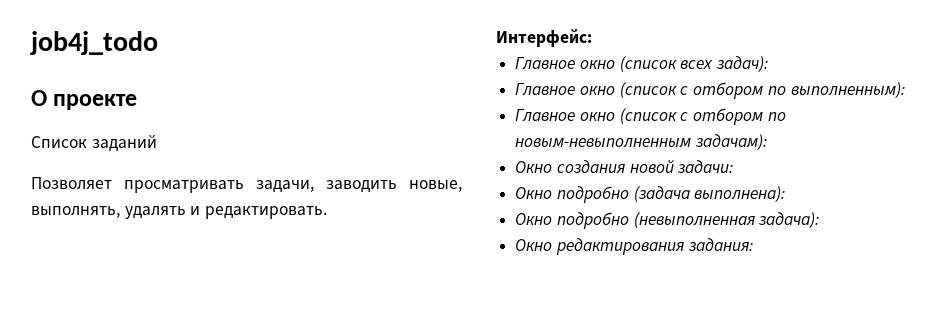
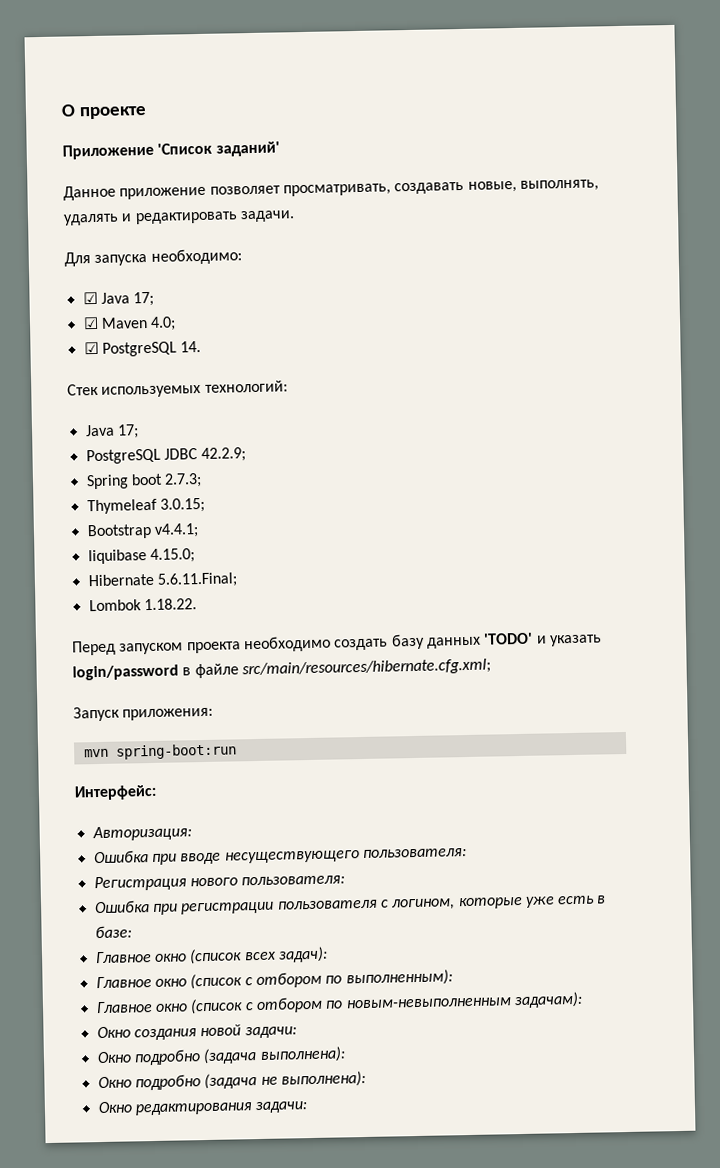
[30,31,158,55] job4j_todo // -> (61, 110) none
[31,135,157,152] [31,177,462,193] [31,206,328,219] [496,29,592,47] Список заданий // Позволяет просматривать задачи, заводить новые, выполнять, удалять и редактировать. // Интерфейс: -> [62,141,280,160] [63,179,599,201] [63,210,295,226] [64,248,242,267] [82,291,155,307] [82,316,177,331] [83,340,202,357] [67,380,288,398] [84,424,139,439] [85,447,247,465] [85,472,203,490] [86,497,205,515] [86,523,199,540] [87,548,195,565] [87,572,238,588] [88,598,197,612] [72,632,602,656] [72,658,491,681] [73,706,214,722] [83,743,237,760] [74,784,157,801] [91,825,192,842] [93,848,467,866] [93,875,346,892] [93,895,607,916] [94,925,132,939] Приложение 'Список заданий' // Данное приложение позволяет просматривать, создавать новые, выполнять, удалять и редактировать задачи. // Для запуска необходимо: // ☑ Java 17; // ☑ Maven 4.0; // ☑ PostgreSQL 14. // Стек используемых технологий: // Java 17; // PostgreSQL JDBC 42.2.9; // Spring boot 2.7.3; // Thymeleaf 3.0.15; // Bootstrap v4.4.1; // liquibase 4.15.0; // Hibernate 5.6.11.Final; // Lombok 1.18.22. // Перед запуском проекта необходимо создать базу данных 'TODO' и указать login/password в файле src/main/resources/hibernate.cfg.xml; // Запуск приложения: // mvn spring-boot:run // Интерфейс: // Авторизация: // Ошибка при вводе несуществующего пользователя: // Регистрация нового пользователя: // Ошибка при регистрации пользователя с логином, которые уже есть в базе:
[633,212,820,228] (невыполненная задача): -> [204,1070,366,1090] (задача не выполнена):
[687,238,753,251] задания: -> [255,1101,309,1114] задачи:

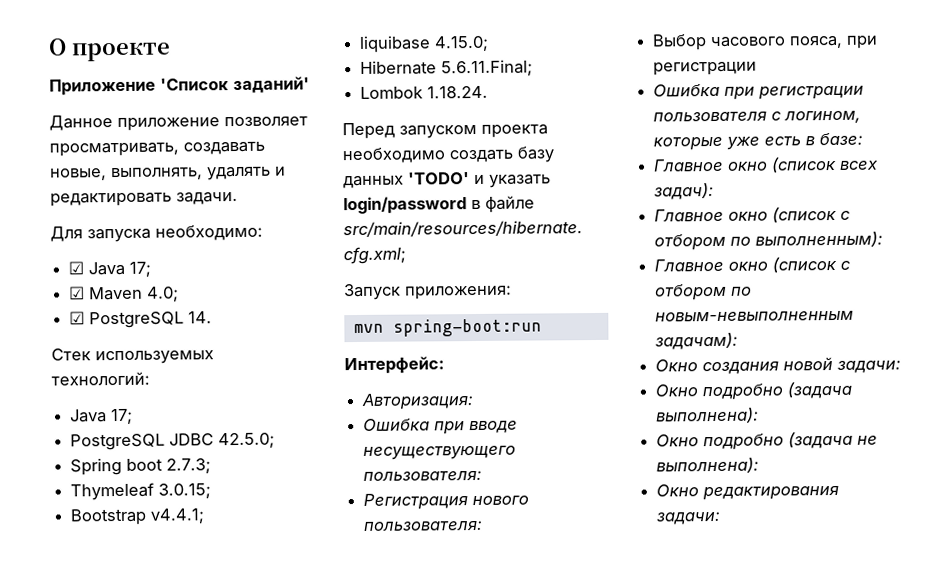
[201,447,247,462] 42.2.9; -> [218,432,276,449] 42.5.0;
[143,598,197,611] 1.18.22. -> [427,85,489,99] 1.18.24.
(346, 880) none -> [652,34,879,51] [653,61,758,76] // Выбор часового пояса, при регистрации

